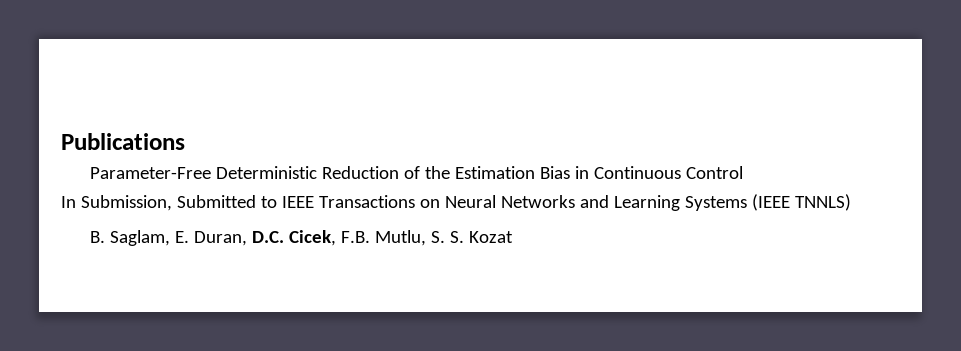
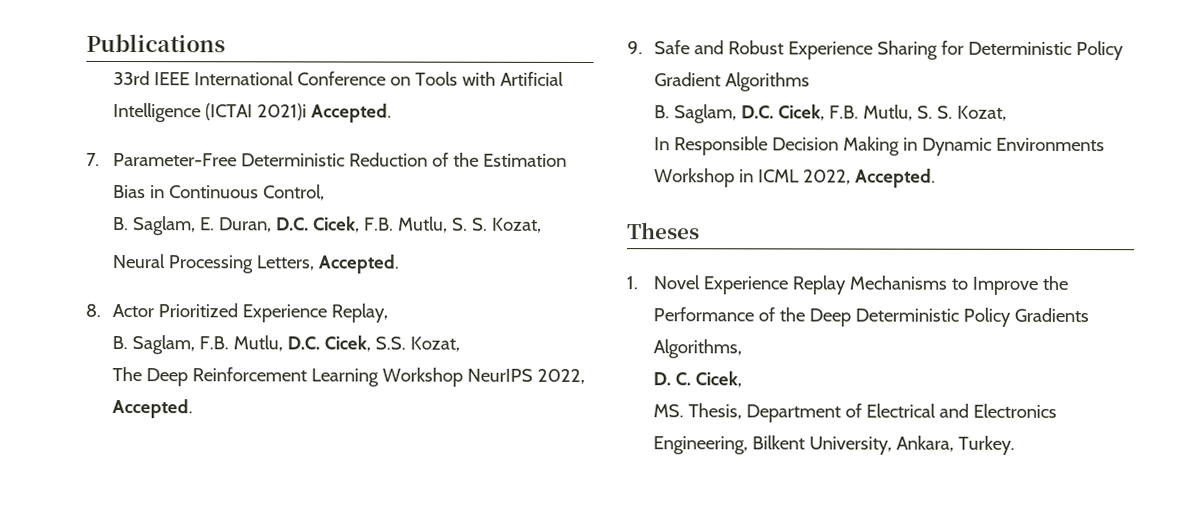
(185, 141) none -> [113,71,565,86] [113,103,393,123] [86,152,100,166] 33rd IEEE International Conference on Tools with Artificial Intelligence (ICTAI 2021)i Accepted. // 7.
[685,166,743,179] [61,194,851,211] Control // In Submission, Submitted to IEEE Transactions on Neural Networks and Learning Systems (IEEE TNNLS) -> [263,184,326,201] Control,
[468,231,513,243] Kozat -> [491,217,542,233] [112,254,401,274] [85,303,389,323] [112,335,461,355] [112,367,586,387] [112,399,194,419] [627,40,1125,61] [654,72,811,92] [654,104,1008,124] [654,136,1106,156] [654,168,937,188] [627,222,700,240] [626,275,1069,295] [653,307,1090,327] [653,339,743,359] [653,371,743,388] [653,403,1058,423] [653,435,1016,455] Kozat, // Neural Processing Letters, Accepted. // 8. Actor Prioritized Experience Replay, // B. Saglam, F.B. Mutlu, D.C. Cicek, S.S. Kozat, // The Deep Reinforcement Learning Workshop NeurIPS 2022, Accepted. // 9. Safe and Robust Experience Sharing for Deterministic Policy Gradient Algorithms // B. Saglam, D.C. Cicek, F.B. Mutlu, S. S. Kozat, // In Responsible Decision Making in Dynamic Environments Workshop in ICML 2022, Accepted. // Theses // 1. Novel Experience Replay Mechanisms to Improve the Performance of the Deep Deterministic Policy Gradients Algorithms, // D. C. Cicek, // MS. Thesis, Department of Electrical and Electronics Engineering, Bilkent University, Ankara, Turkey.

